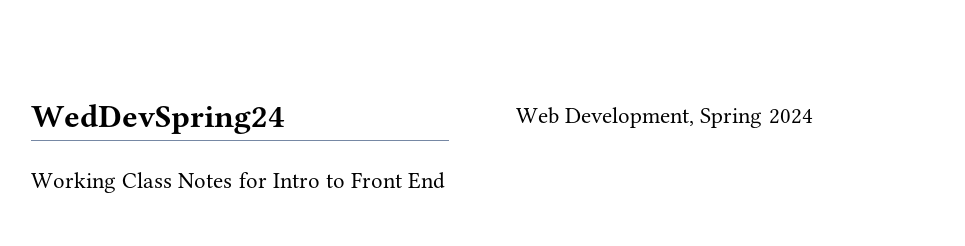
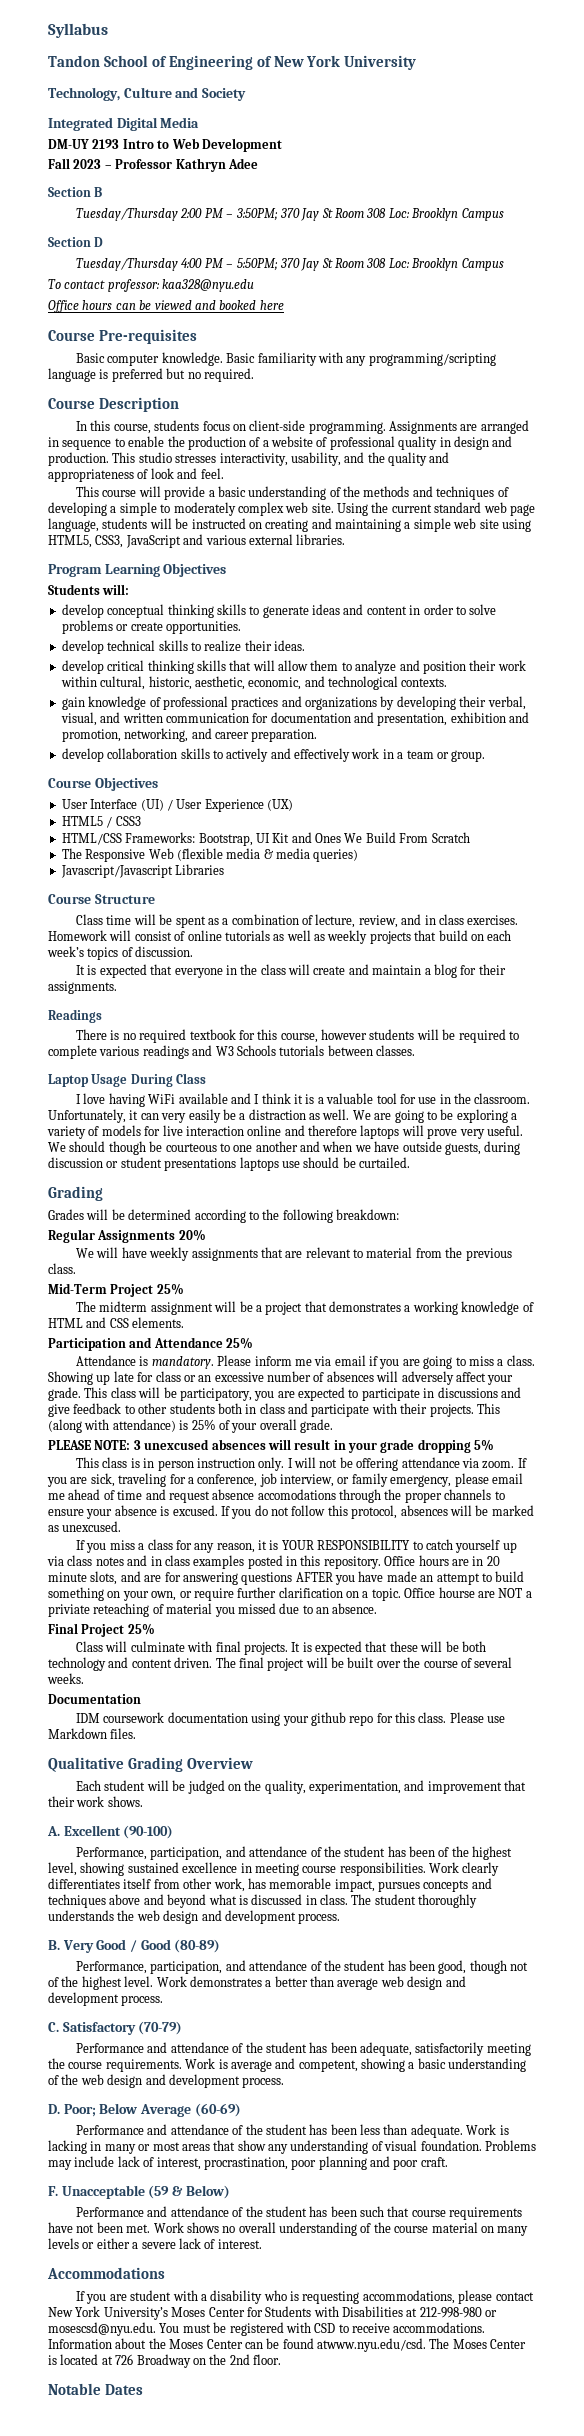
[31,104,285,134] [31,172,446,193] [516,107,813,128] WedDevSpring24 // Working Class Notes for Intro to Front End Web Development, Spring 2024 -> [48,23,108,38] [48,55,417,70] [48,87,246,101] [48,117,200,131] [48,138,282,152] [48,158,258,172] [48,187,103,197] [76,208,504,221] [48,237,104,247] [76,258,504,271] [48,279,255,292] [48,300,284,313] [48,329,197,344] [76,352,496,366] [48,368,254,382] [48,397,179,412] [76,420,529,434] [48,436,513,450] [48,452,450,466] [48,468,224,482] [76,486,509,500] [48,502,535,516] [48,518,531,532] [48,534,346,548] [48,563,227,577] [48,584,130,595] [61,604,497,618] [61,620,241,634] [61,640,305,654] [61,660,526,674] [60,676,448,690] [61,696,526,710] [60,712,530,726] [61,728,318,742] [61,748,486,762] [48,777,158,791] [61,799,293,812] [61,816,141,828] [61,832,470,846] [61,848,359,862] [60,864,225,878] [48,894,155,904] [76,914,519,928] [48,930,512,944] [47,946,194,960] [76,964,506,978] [48,981,117,994] [48,1009,102,1023] [76,1029,519,1043] [48,1045,415,1059] [48,1073,207,1087] [76,1093,531,1107] [48,1109,517,1123] [47,1125,523,1139] [48,1141,521,1155] [48,1157,410,1171] [48,1186,103,1201] [48,1209,399,1223] [48,1229,206,1243] [76,1247,512,1261] [48,1263,76,1274] [48,1283,184,1297] [76,1301,534,1315] [48,1317,185,1328] [48,1337,254,1351] [76,1355,535,1369] [48,1371,514,1385] [48,1387,521,1401] [48,1403,500,1417] [48,1419,333,1433] [48,1439,495,1453] [76,1457,527,1471] [47,1473,523,1487] [48,1489,505,1503] [48,1505,534,1519] [48,1521,122,1532] [76,1539,517,1553] [47,1555,500,1569] [48,1571,525,1585] [48,1587,532,1601] [48,1603,378,1617] [48,1623,155,1637] [76,1641,486,1655] [48,1657,513,1671] [47,1673,84,1684] [48,1694,141,1704] [76,1712,506,1726] [48,1728,137,1739] [48,1757,253,1772] [76,1780,527,1794] [48,1796,143,1807] [47,1825,174,1839] [76,1846,513,1860] [48,1862,500,1876] [48,1878,492,1892] [48,1894,478,1908] [48,1910,341,1924] [48,1939,221,1953] [76,1960,529,1974] [48,1976,466,1990] [48,1992,164,2006] [48,2021,183,2035] [76,2042,531,2056] [48,2058,527,2072] [48,2074,285,2088] [48,2103,241,2117] [76,2124,509,2138] [48,2140,536,2154] [48,2156,448,2170] [48,2185,230,2199] [76,2206,523,2220] [48,2222,529,2236] [48,2238,262,2249] [47,2267,165,2279] [76,2290,534,2304] [48,2306,498,2320] [48,2322,486,2336] [48,2338,527,2352] [48,2354,281,2368] [48,2383,143,2395] Syllabus // Tandon School of Engineering of New York University // Technology, Culture and Society // Integrated Digital Media // DM-UY 2193 Intro to Web Development // Fall 2023 – Professor Kathryn Adee // Section B // Tuesday/Thursday 2:00 PM – 3:50PM; 370 Jay St Room 308 Loc: Brooklyn Campus // Section D // Tuesday/Thursday 4:00 PM – 5:50PM; 370 Jay St Room 308 Loc: Brooklyn Campus // To contact professor: kaa328@nyu.edu // Office hours can be viewed and booked here // Course Pre-requisites // Basic computer knowledge. Basic familiarity with any programming/scripting language is preferred but no required. // Course Description // In this course, students focus on client-side programming. Assignments are arranged in sequence to enable the production of a website of professional quality in design and production. This studio stresses interactivity, usability, and the quality and appropriateness of look and feel. // This course will provide a basic understanding of the methods and techniques of developing a simple to moderately complex web site. Using the current standard web page language, students will be instructed on creating and maintaining a simple web site using HTML5, CSS3, JavaScript and various external libraries. // Program Learning Objectives // Students will: // develop conceptual thinking skills to generate ideas and content in order to solve problems or create opportunities. // develop technical skills to realize their ideas. // develop critical thinking skills that will allow them to analyze and position their work within cultural, historic, aesthetic, economic, and technological contexts. // gain knowledge of professional practices and organizations by developing their verbal, visual, and written communication for documentation and presentation, exhibition and promotion, networking, and career preparation. // develop collaboration skills to actively and effectively work in a team or group. // Course Objectives // User Interface (UI) / User Experience (UX) // HTML5 / CSS3 // HTML/CSS Frameworks: Bootstrap, UI Kit and Ones We Build From Scratch // The Responsive Web (flexible media & media queries) // Javascript/Javascript Libraries // Course Structure // Class time will be spent as a combination of lecture, review, and in class exercises. Homework will consist of online tutorials as well as weekly projects that build on each week’s topics of discussion. // It is expected that everyone in the class will create and maintain a blog for their assignments. // Readings // There is no required textbook for this course, however students will be required to complete various readings and W3 Schools tutorials between classes. // Laptop Usage During Class // I love having WiFi available and I think it is a valuable tool for use in the classroom. Unfortunately, it can very easily be a distraction as well. We are going to be exploring a variety of models for live interaction online and therefore laptops will prove very useful. We should though be courteous to one another and when we have outside guests, during discussion or student presentations laptops use should be curtailed. // Grading // Grades will be determined according to the following breakdown: // Regular Assignments 20% // We will have weekly assignments that are relevant to material from the previous class. // Mid-Term Project 25% // The midterm assignment will be a project that demonstrates a working knowledge of HTML and CSS elements. // Participation and Attendance 25% // Attendance is mandatory. Please inform me via email if you are going to miss a class. Showing up late for class or an excessive number of absences will adversely affect your grade. This class will be participatory, you are expected to participate in discussions and give feedback to other students both in class and participate with their projects. This (along with attendance) is 25% of your overall grade. // PLEASE NOTE: 3 unexcused absences will result in your grade dropping 5% // This class is in person instruction only. I will not be offering attendance via zoom. If you are sick, traveling for a conference, job interview, or family emergency, please email me ahead of time and request absence accomodations through the proper channels to ensure your absence is excused. If you do not follow this protocol, absences will be marked as unexcused. // If you miss a class for any reason, it is YOUR RESPONSIBILITY to catch yourself up via class notes and in class examples posted in this repository. Office hours are in 20 minute slots, and are for answering questions AFTER you have made an attempt to build something on your own, or require further clarification on a topic. Office hourse are NOT a priviate reteaching of material you missed due to an absence. // Final Project 25% // Class will culminate with final projects. It is expected that these will be both technology and content driven. The final project will be built over the course of several weeks. // Documentation // IDM coursework documentation using your github repo for this class. Please use Markdown files. // Qualitative Grading Overview // Each student will be judged on the quality, experimentation, and improvement that their work shows. // A. Excellent (90-100) // Performance, participation, and attendance of the student has been of the highest level, showing sustained excellence in meeting course responsibilities. Work clearly differentiates itself from other work, has memorable impact, pursues concepts and techniques above and beyond what is discussed in class. The student thoroughly understands the web design and development process. // B. Very Good / Good (80-89) // Performance, participation, and attendance of the student has been good, though not of the highest level. Work demonstrates a better than average web design and development process. // C. Satisfactory (70-79) // Performance and attendance of the student has been adequate, satisfactorily meeting the course requirements. Work is average and competent, showing a basic understanding of the web design and development process. // D. Poor; Below Average (60-69) // Performance and attendance of the student has been less than adequate. Work is lacking in many or most areas that show any understanding of visual foundation. Problems may include lack of interest, procrastination, poor planning and poor craft. // F. Unacceptable (59 & Below) // Performance and attendance of the student has been such that course requirements have not been met. Work shows no overall understanding of the course material on many levels or either a severe lack of interest. // Accommodations // If you are student with a disability who is requesting accommodations, please contact New York University’s Moses Center for Students with Disabilities at 212-998-980 or mosescsd@nyu.edu. You must be registered with CSD to receive accommodations. Information about the Moses Center can be found atwww.nyu.edu/csd. The Moses Center is located at 726 Broadway on the 2nd floor. // Notable Dates

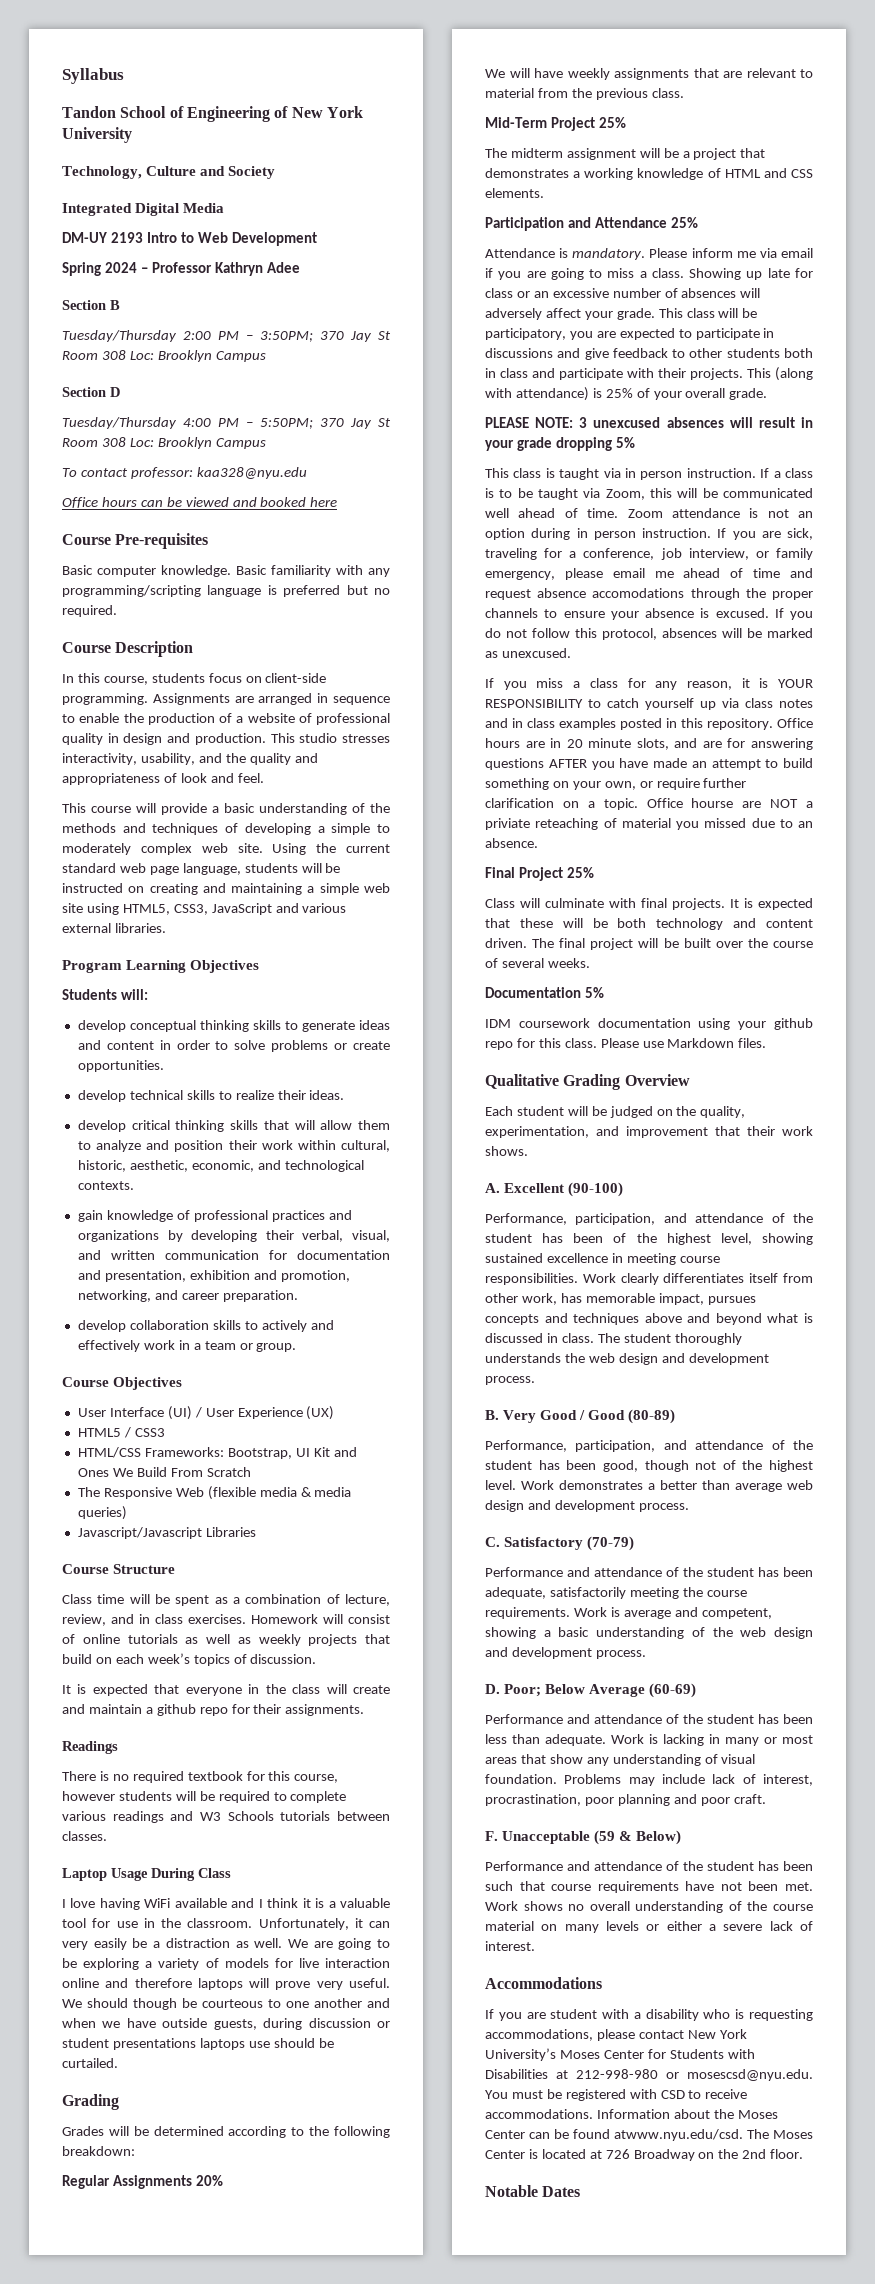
[48,158,102,169] Fall 2023 -> [62,262,137,276] Spring 2024
[433,964,457,978] blog -> [156,1704,228,1716] github repo
[143,1457,515,1471] in person instruction only. I will not be offering attendance via zoom. -> [559,468,813,480] [485,488,813,500] [485,508,813,518] [485,528,711,540] taught via in person instruction. If a class is to be taught via Zoom, this will be communicated well ahead of time. Zoom attendance is not an option during in person instruction.
(141, 1699) none -> [584,987,604,998] 5%

